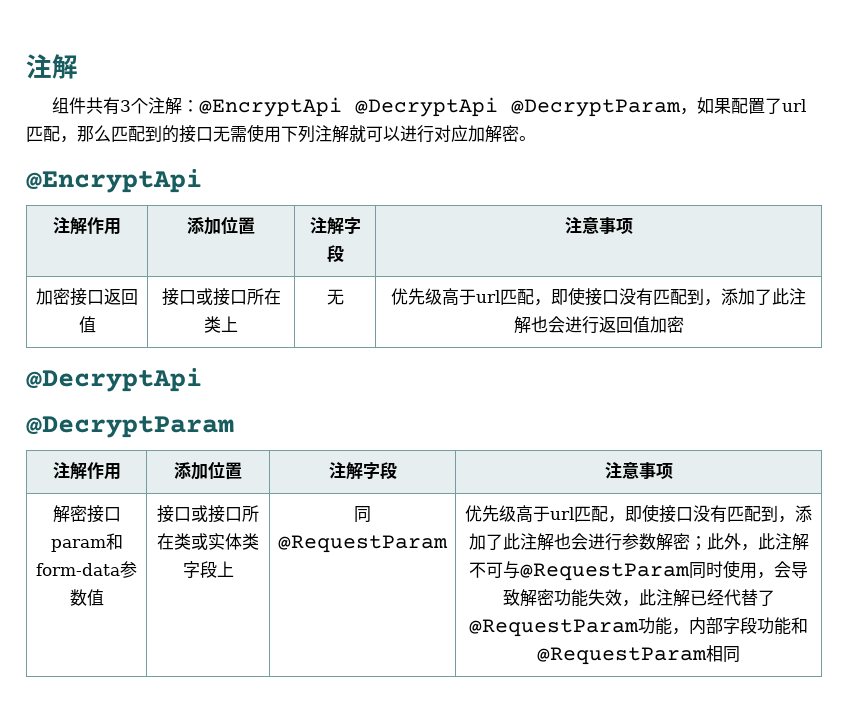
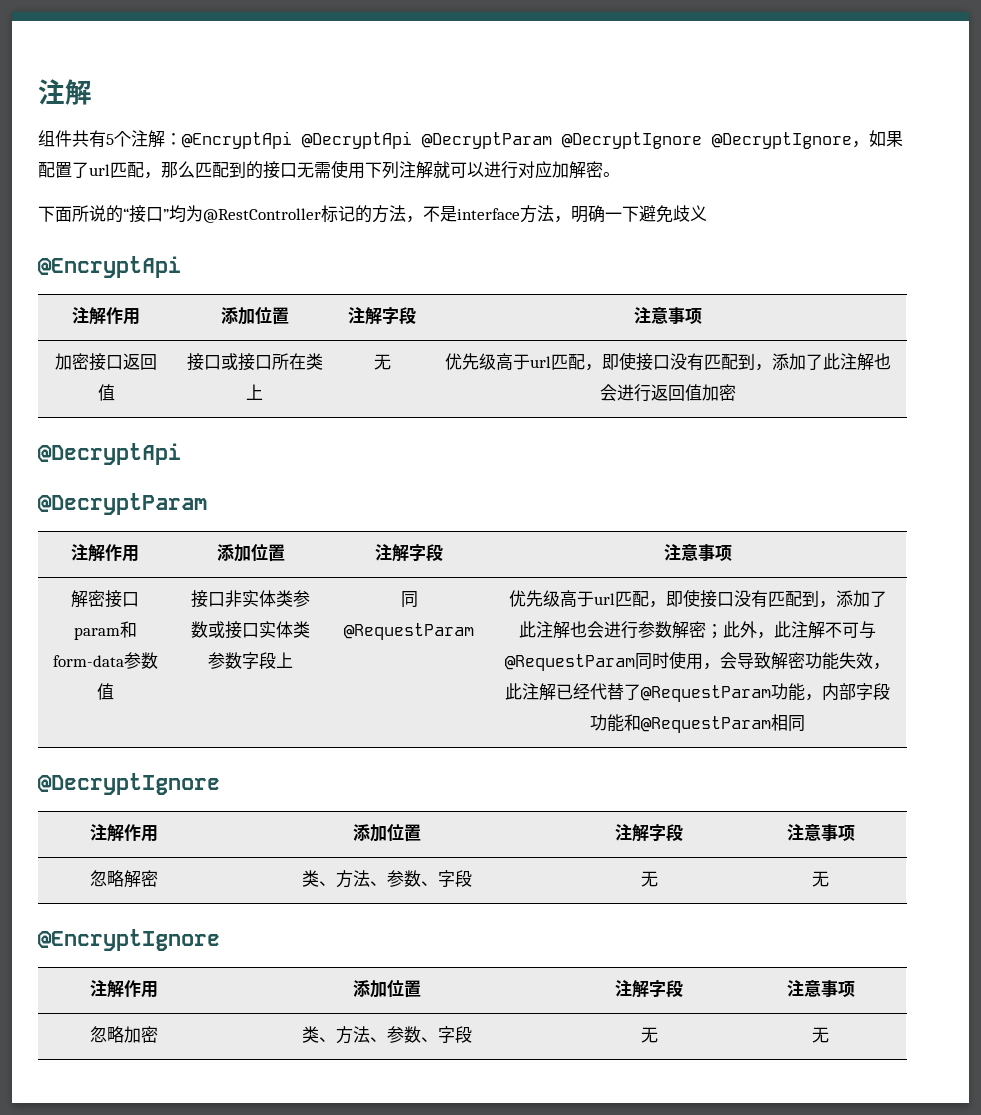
[120,100,132,112] 3 -> [106,134,114,145] 5
(682, 108) none -> [562,132,852,149] @DecryptIgnore @DecryptIgnore
(536, 138) none -> [38,205,707,223] // 下面所说的“接口”均为@RestController标记的方法，不是interface方法，明确一下避免歧义
[191,505,259,523] [157,533,259,550] 或接口所在类或实体类 -> [225,590,310,607] [191,621,310,639] [208,652,242,669] 非实体类参数或接口实体类参数
(740, 654) none -> [38,773,220,795] [90,824,158,842] [352,824,421,842] [615,824,683,842] [786,824,855,841] [90,870,158,888] [301,870,472,888] [640,871,658,887] [812,871,829,887] [38,929,220,951] [90,980,158,998] [352,980,421,998] [615,980,683,998] [786,980,855,997] [90,1026,158,1043] [301,1026,472,1044] [640,1027,658,1043] [812,1027,829,1043] // @DecryptIgnore // 注解作用 | 添加位置 | 注解字段 | 注意事项 // 忽略解密 | 类、方法、参数、字段 | 无 | 无 // @EncryptIgnore // 注解作用 | 添加位置 | 注解字段 | 注意事项 // 忽略加密 | 类、方法、参数、字段 | 无 | 无

